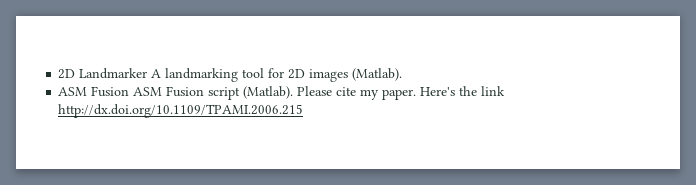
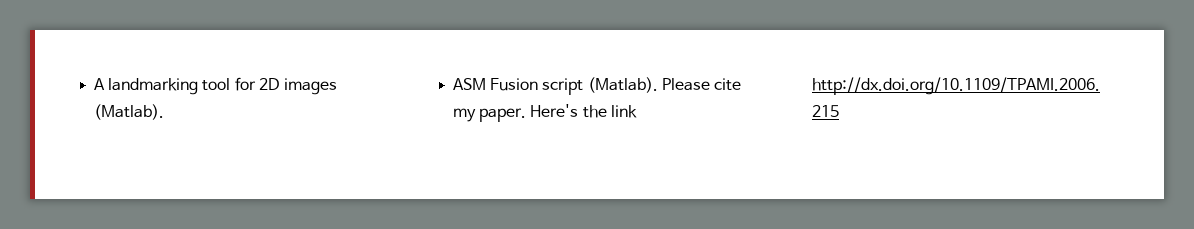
[58,68,148,79] 2D Landmarker -> (94, 84) none
[133,86,205,97] ASM Fusion -> (539, 84) none

